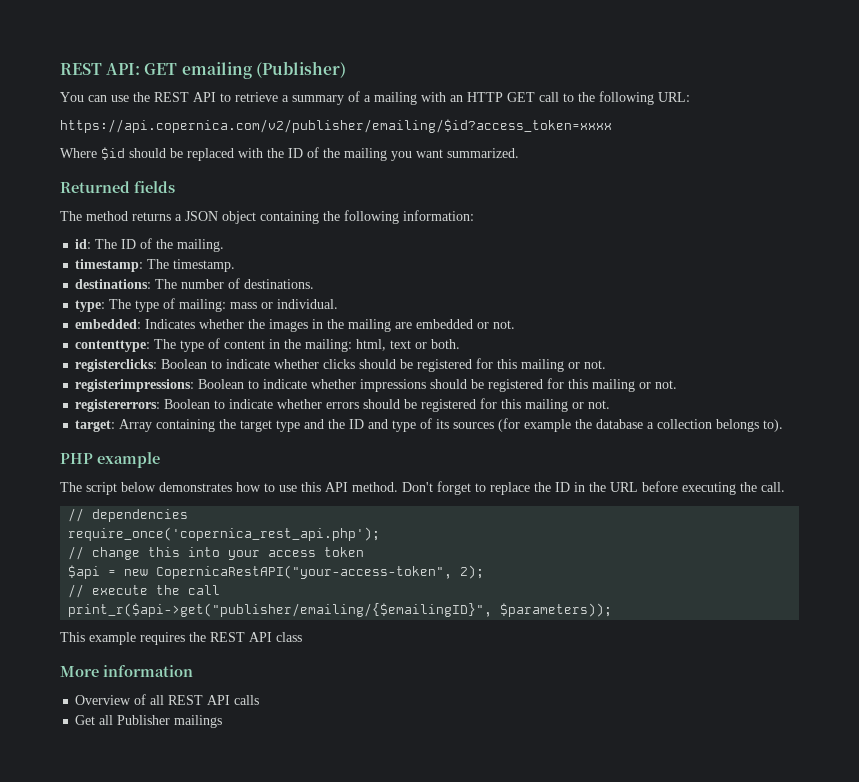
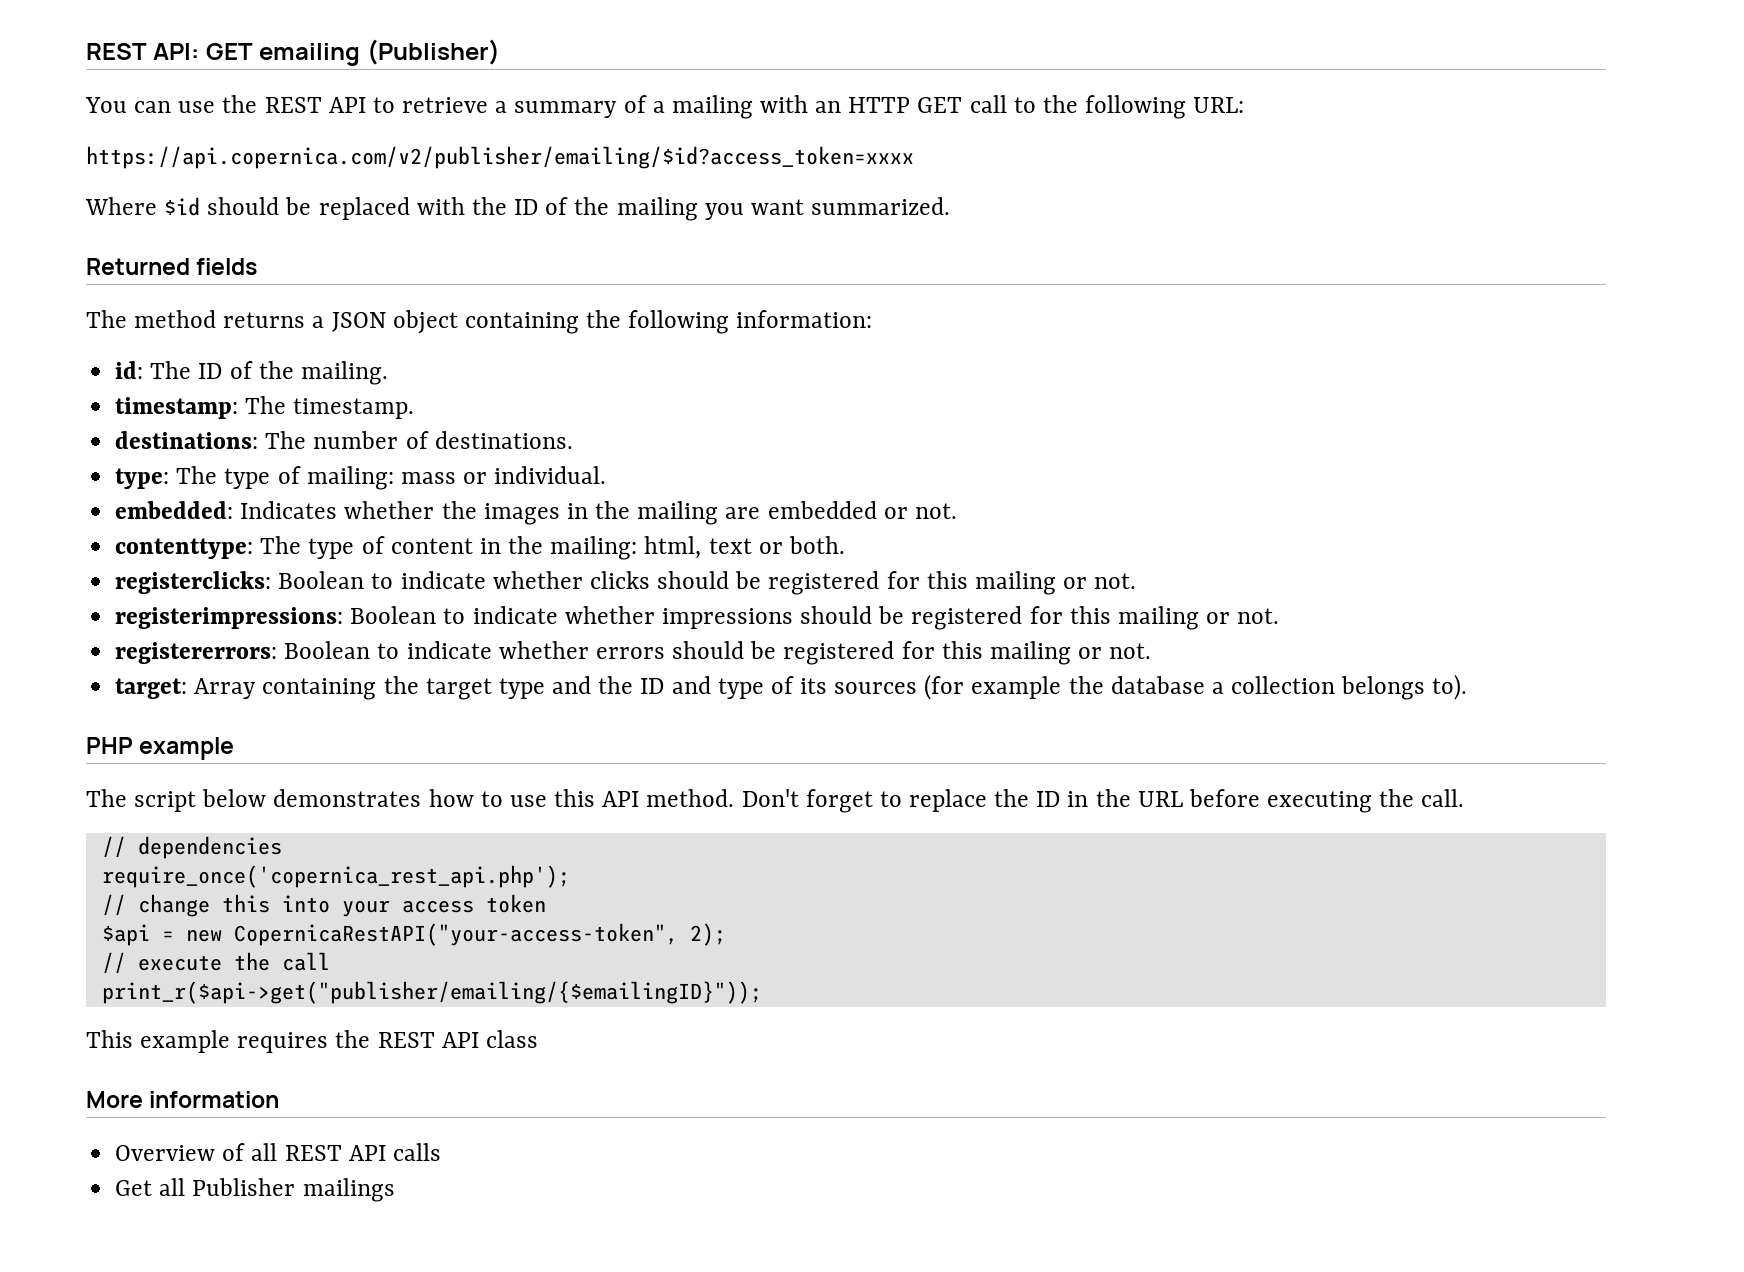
[68,603,613,617] print_r($api->get("publisher/emailing/{$emailingID}", $parameters)); -> [101,981,762,1004] print_r($api->get("publisher/emailing/{$emailingID}"));

